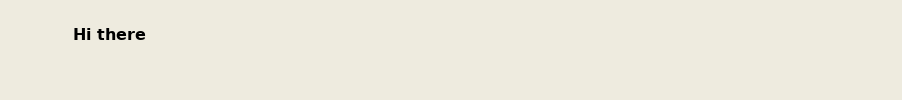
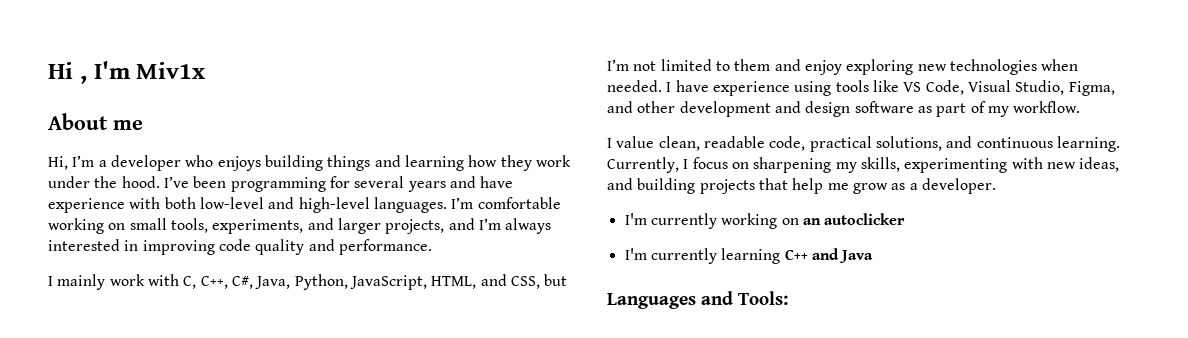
[97,28,146,40] there -> [79,61,207,84] [48,113,143,130] [48,155,571,171] [48,176,514,192] [48,197,561,213] [48,218,552,234] [48,239,432,255] [48,274,568,290] [607,59,1079,75] [607,80,1115,96] [607,101,1081,117] [607,136,1120,152] [607,157,1120,173] [607,178,996,194] [624,213,906,229] [624,248,874,264] [607,291,788,309] , I'm Miv1x // About me // Hi, I’m a developer who enjoys building things and learning how they work under the hood. I’ve been programming for several years and have experience with both low-level and high-level languages. I’m comfortable working on small tools, experiments, and larger projects, and I’m always interested in improving code quality and performance. // I mainly work with C, C++, C#, Java, Python, JavaScript, HTML, and CSS, but I’m not limited to them and enjoy exploring new technologies when needed. I have experience using tools like VS Code, Visual Studio, Figma, and other development and design software as part of my workflow. // I value clean, readable code, practical solutions, and continuous learning. Currently, I focus on sharpening my skills, experimenting with new ideas, and building projects that help me grow as a developer. // I'm currently working on an autoclicker // I'm currently learning C++ and Java // Languages and Tools:

